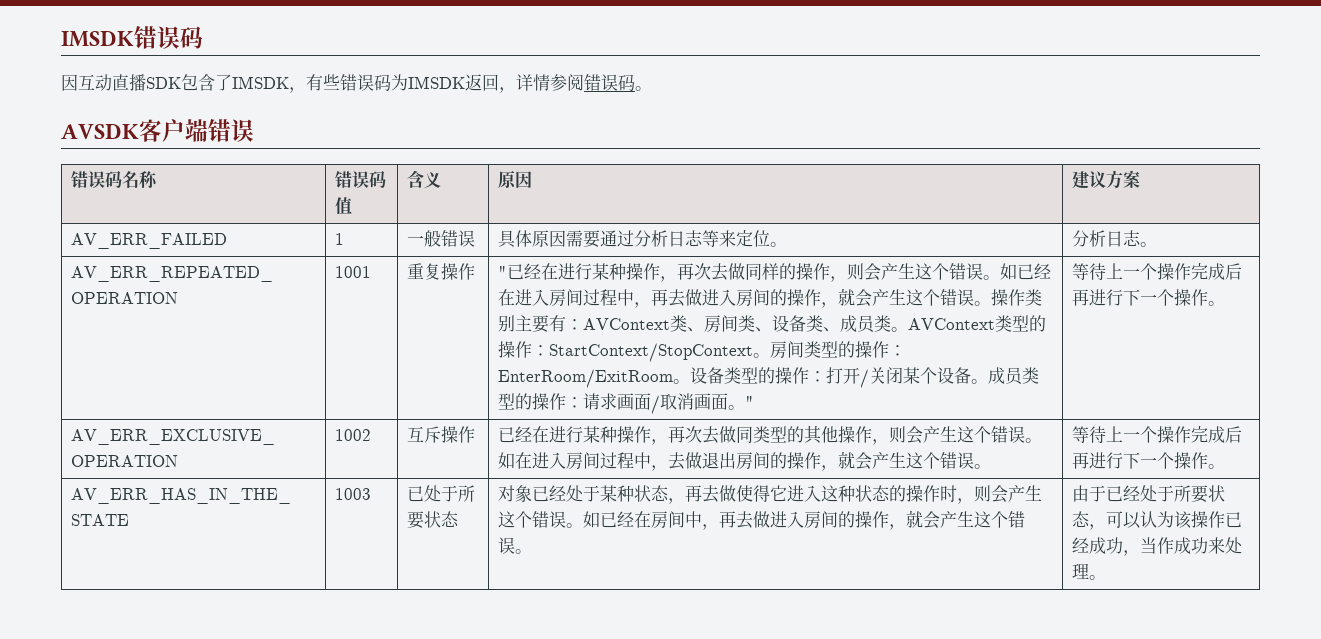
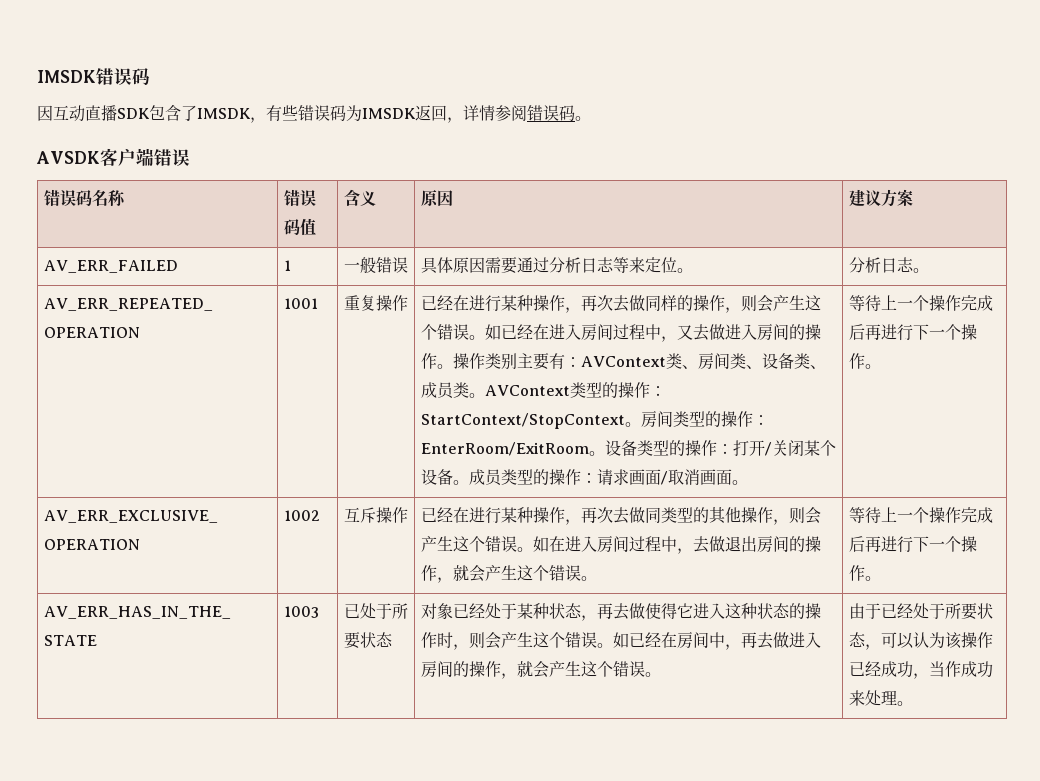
[498,266,508,278] " -> (408, 303) none
[651,288,975,308] 再去做进入房间的操作，就会产生这个错误 -> [676,324,821,341] [420,353,437,369] 又去做进入房间的操作
[745,396,755,408] " -> (748, 482) none

